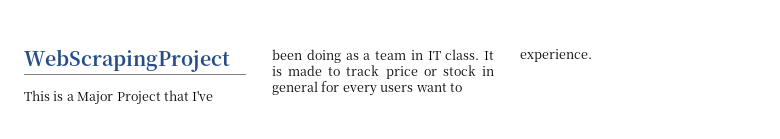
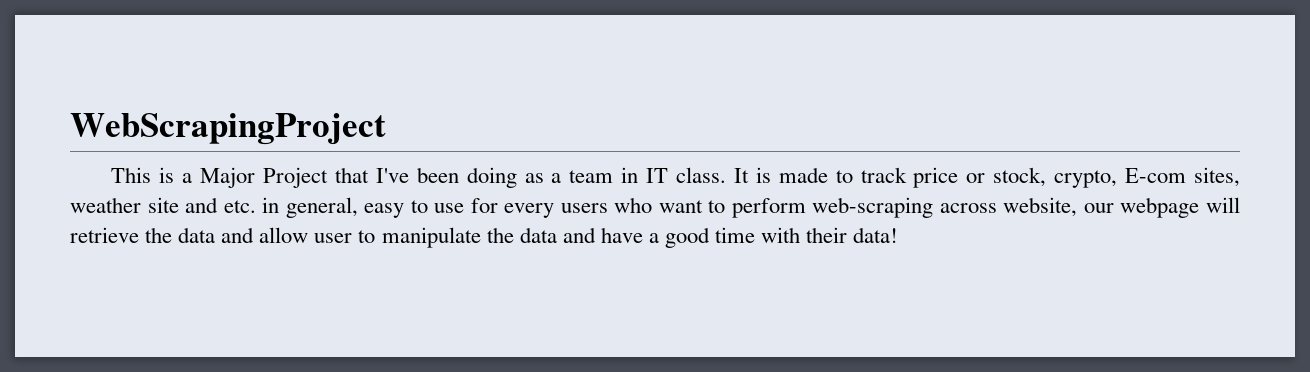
[442,65,494,76] [272,81,318,95] stock in general -> [993,167,1240,188] [70,197,465,218] stock, crypto, E-com sites, weather site and etc. in general, easy to use
(414, 88) none -> [614,197,653,213] who
[520,49,592,62] experience. -> [731,197,1240,218] [70,227,899,248] perform web-scraping across website, our webpage will retrieve the data and allow user to manipulate the data and have a good time with their data!

